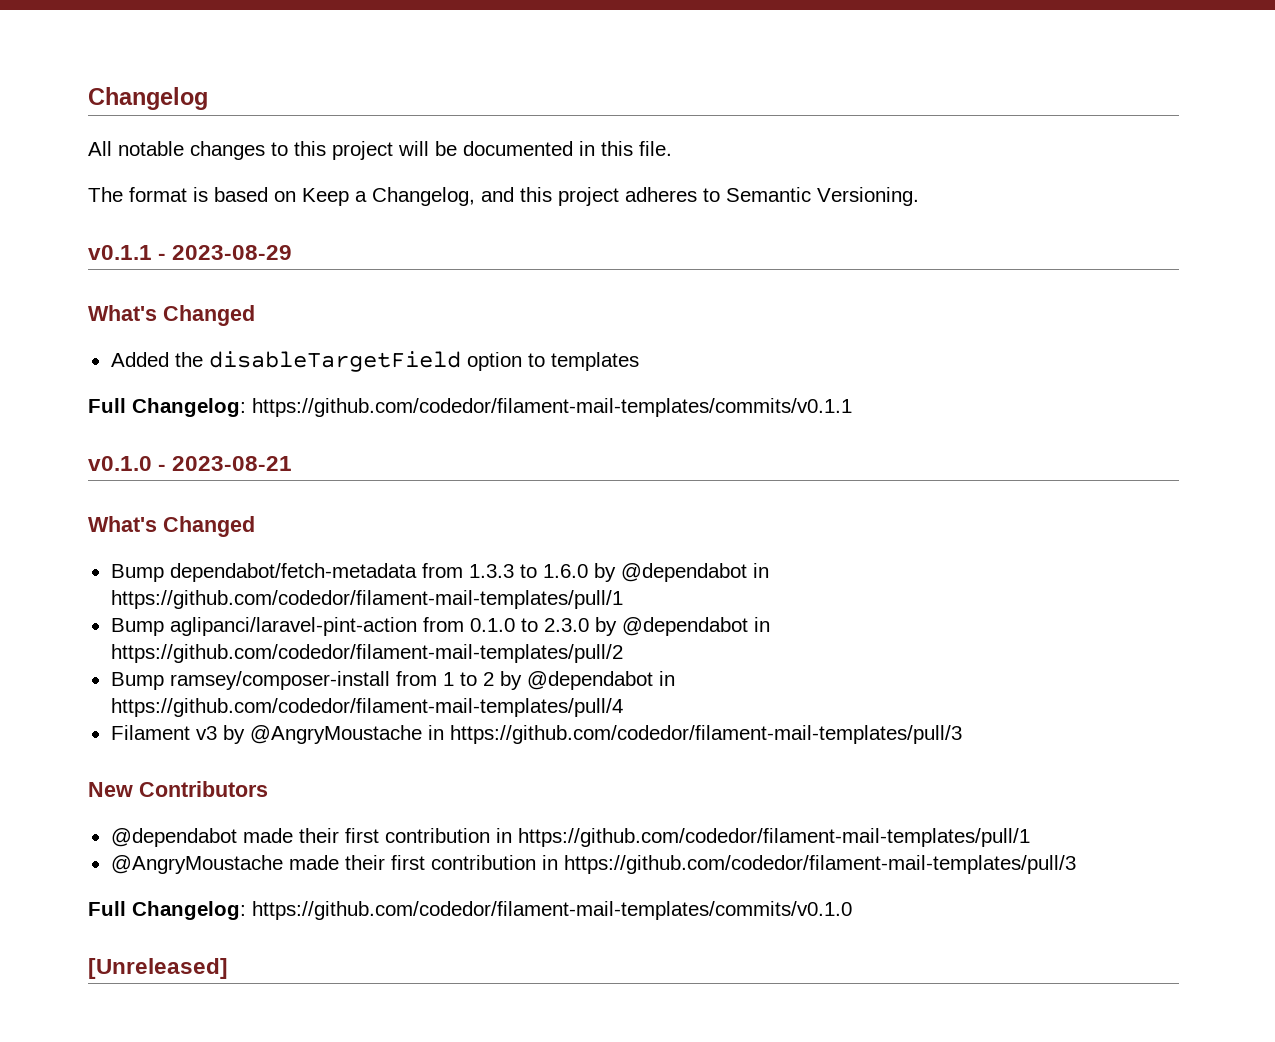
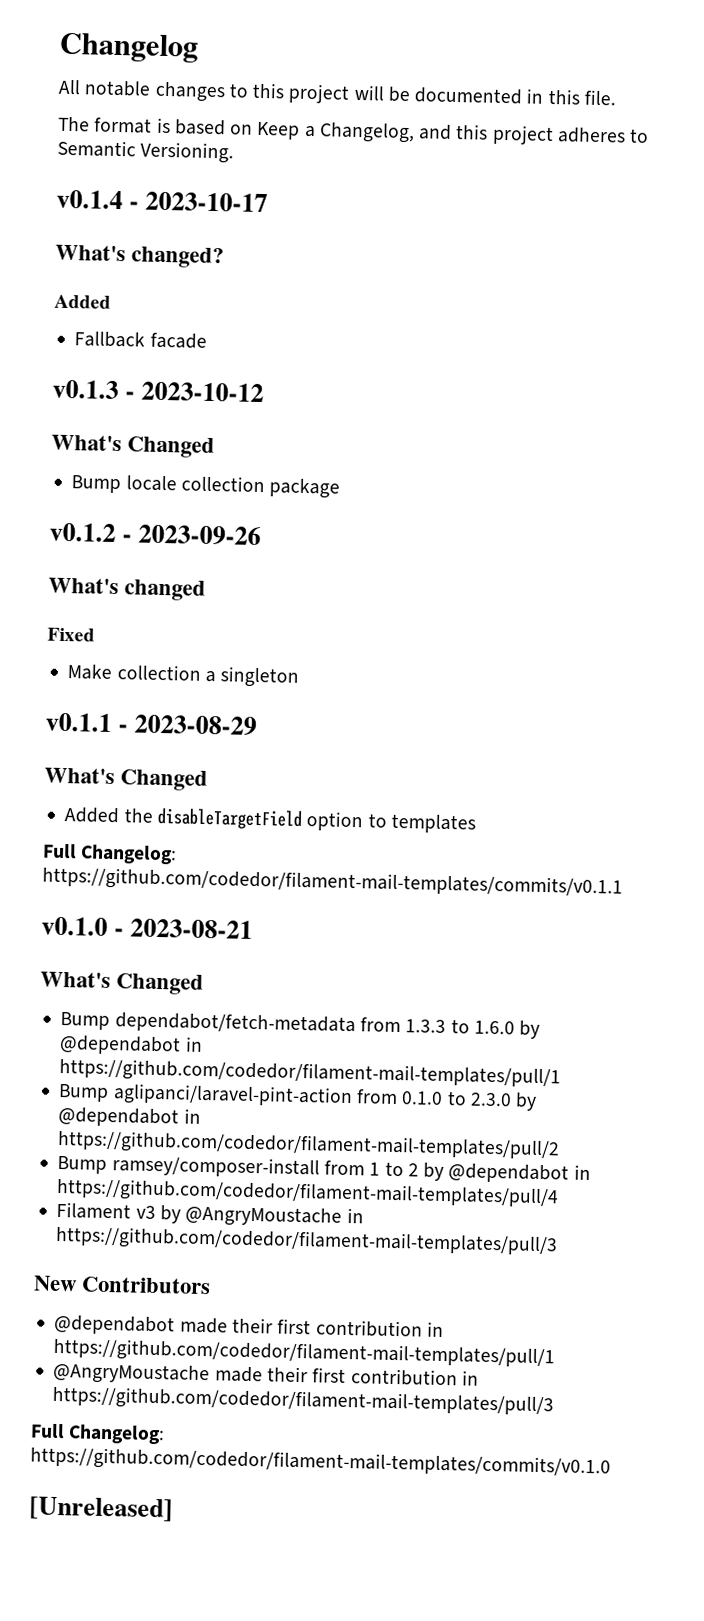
(919, 196) none -> [56,189,269,213] [55,244,225,269] [54,294,111,309] [74,331,207,349] [52,379,265,403] [51,434,216,459] [71,475,341,499] [49,522,262,546] [48,577,207,601] [47,627,95,642] [67,664,300,688] // v0.1.4 - 2023-10-17 // What's changed? // Added // Fallback facade // v0.1.3 - 2023-10-12 // What's Changed // Bump locale collection package // v0.1.2 - 2023-09-26 // What's changed // Fixed // Make collection a singleton

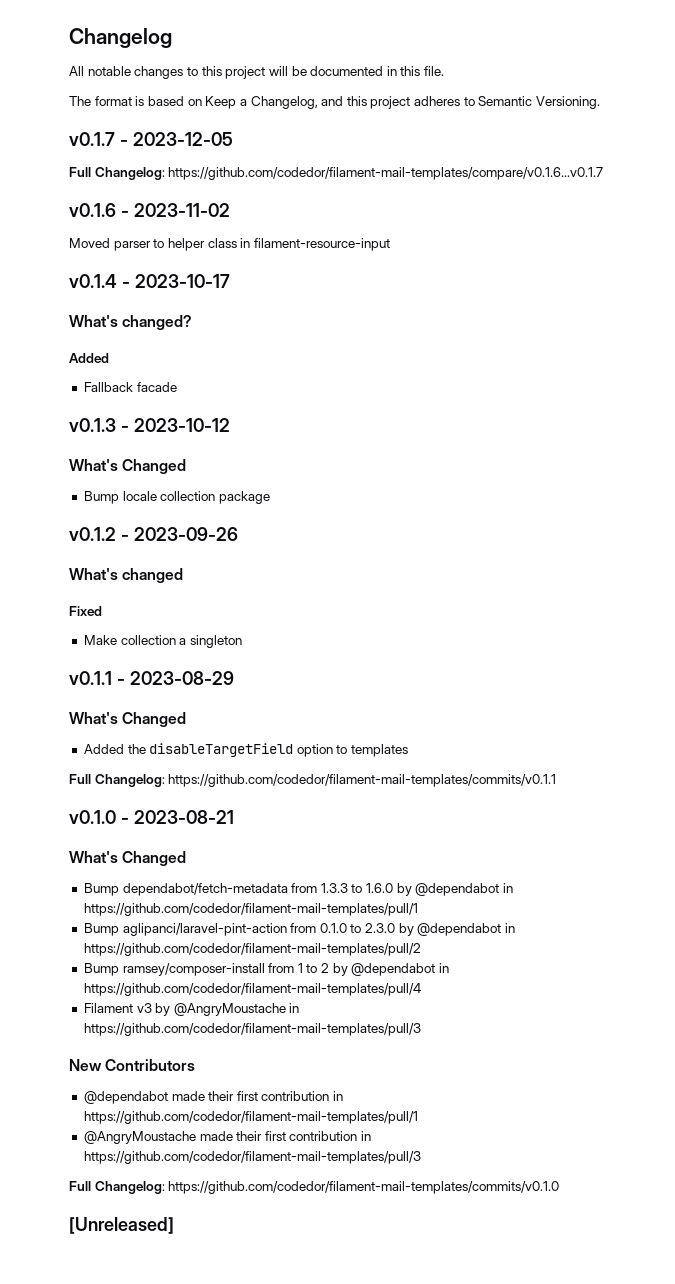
(235, 152) none -> [69,132,233,146] [69,167,604,180] [69,203,230,217] [69,238,390,251] // v0.1.7 - 2023-12-05 // Full Changelog: https://github.com/codedor/filament-mail-templates/compare/v0.1.6...v0.1.7 // v0.1.6 - 2023-11-02 // Moved parser to helper class in filament-resource-input

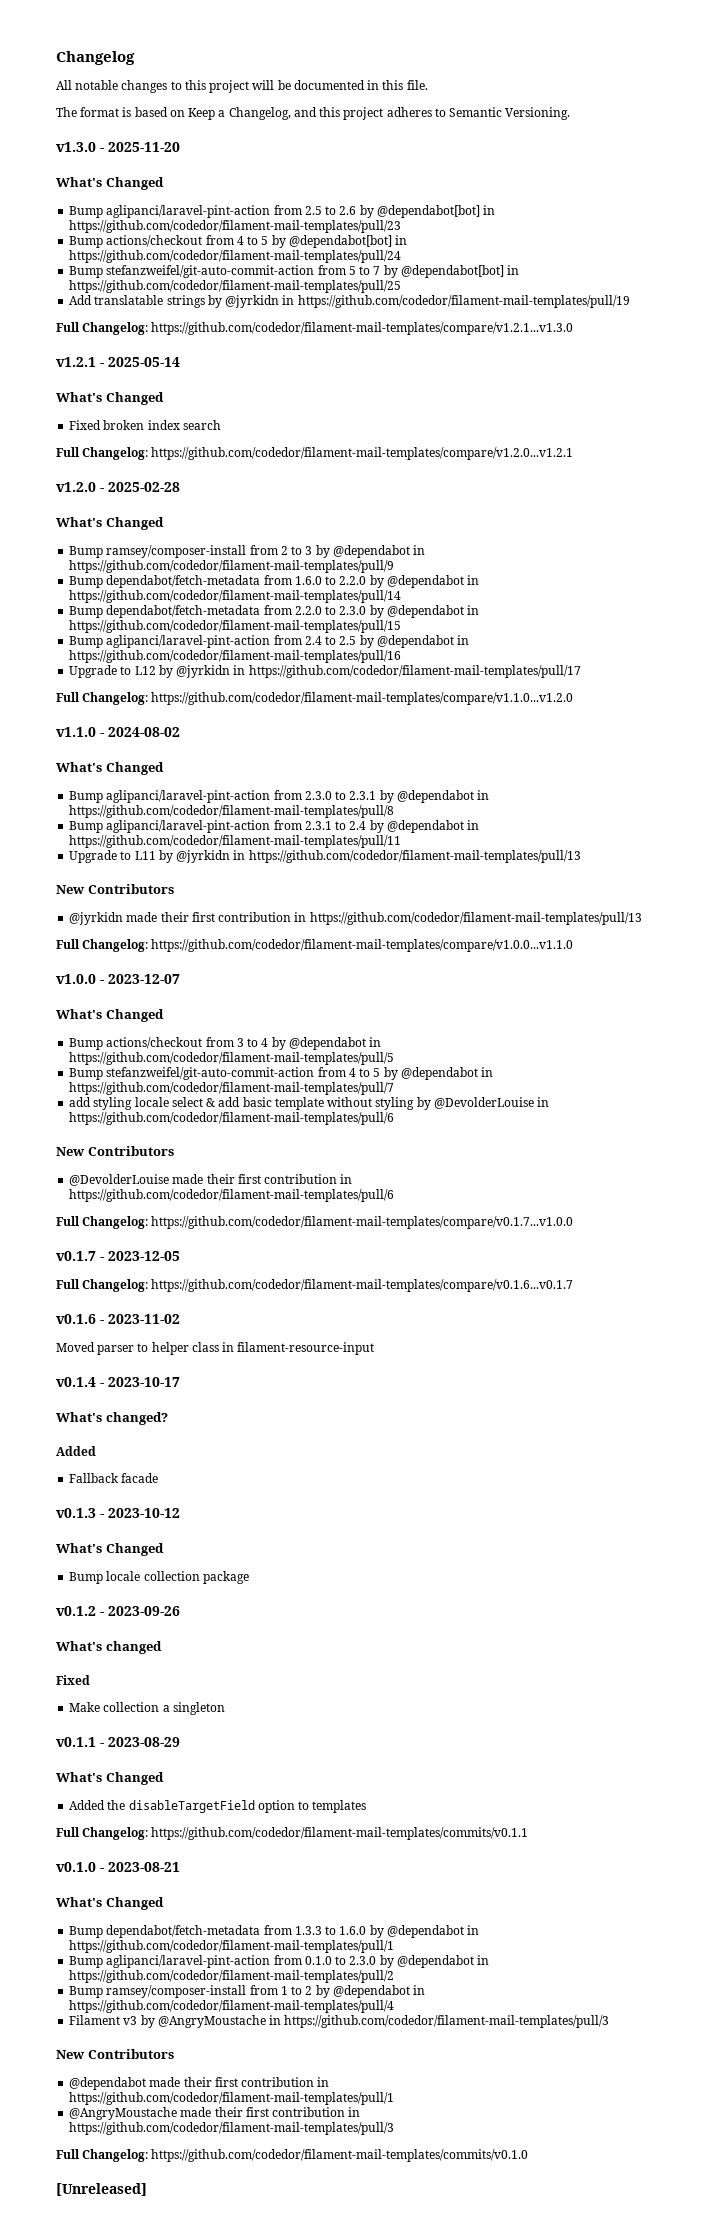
(601, 102) none -> [56,142,180,152] [56,177,164,190] [69,205,496,218] [69,220,402,233] [69,235,408,248] [69,250,402,263] [69,265,520,278] [69,280,402,293] [69,295,630,308] [56,322,574,335] [56,357,180,367] [56,392,164,405] [69,420,221,430] [56,447,574,460] [56,482,180,492] [56,517,164,530] [69,545,426,558] [69,560,395,573] [69,575,480,588] [69,590,402,603] [69,605,480,618] [69,620,402,633] [69,635,470,648] [69,650,402,663] [69,665,581,678] [56,692,574,705] [56,727,180,737] [56,762,164,775] [69,790,490,803] [69,805,395,818] [69,820,480,833] [69,835,402,848] [69,850,581,863] [56,884,174,894] [69,912,642,925] [56,939,574,952] [56,974,180,984] [56,1009,164,1022] [69,1037,382,1050] [69,1052,395,1065] [69,1067,494,1080] [69,1082,395,1095] [69,1097,550,1110] [69,1112,395,1125] [56,1146,174,1156] [69,1174,353,1186] [69,1189,395,1202] [56,1216,574,1229] // v1.3.0 - 2025-11-20 // What's Changed // Bump aglipanci/laravel-pint-action from 2.5 to 2.6 by @dependabot[bot] in https://github.com/codedor/filament-mail-templates/pull/23 // Bump actions/checkout from 4 to 5 by @dependabot[bot] in https://github.com/codedor/filament-mail-templates/pull/24 // Bump stefanzweifel/git-auto-commit-action from 5 to 7 by @dependabot[bot] in https://github.com/codedor/filament-mail-templates/pull/25 // Add translatable strings by @jyrkidn in https://github.com/codedor/filament-mail-templates/pull/19 // Full Changelog: https://github.com/codedor/filament-mail-templates/compare/v1.2.1...v1.3.0 // v1.2.1 - 2025-05-14 // What's Changed // Fixed broken index search // Full Changelog: https://github.com/codedor/filament-mail-templates/compare/v1.2.0...v1.2.1 // v1.2.0 - 2025-02-28 // What's Changed // Bump ramsey/composer-install from 2 to 3 by @dependabot in https://github.com/codedor/filament-mail-templates/pull/9 // Bump dependabot/fetch-metadata from 1.6.0 to 2.2.0 by @dependabot in https://github.com/codedor/filament-mail-templates/pull/14 // Bump dependabot/fetch-metadata from 2.2.0 to 2.3.0 by @dependabot in https://github.com/codedor/filament-mail-templates/pull/15 // Bump aglipanci/laravel-pint-action from 2.4 to 2.5 by @dependabot in https://github.com/codedor/filament-mail-templates/pull/16 // Upgrade to L12 by @jyrkidn in https://github.com/codedor/filament-mail-templates/pull/17 // Full Changelog: https://github.com/codedor/filament-mail-templates/compare/v1.1.0...v1.2.0 // v1.1.0 - 2024-08-02 // What's Changed // Bump aglipanci/laravel-pint-action from 2.3.0 to 2.3.1 by @dependabot in https://github.com/codedor/filament-mail-templates/pull/8 // Bump aglipanci/laravel-pint-action from 2.3.1 to 2.4 by @dependabot in https://github.com/codedor/filament-mail-templates/pull/11 // Upgrade to L11 by @jyrkidn in https://github.com/codedor/filament-mail-templates/pull/13 // New Contributors // @jyrkidn made their first contribution in https://github.com/codedor/filament-mail-templates/pull/13 // Full Changelog: https://github.com/codedor/filament-mail-templates/compare/v1.0.0...v1.1.0 // v1.0.0 - 2023-12-07 // What's Changed // Bump actions/checkout from 3 to 4 by @dependabot in https://github.com/codedor/filament-mail-templates/pull/5 // Bump stefanzweifel/git-auto-commit-action from 4 to 5 by @dependabot in https://github.com/codedor/filament-mail-templates/pull/7 // add styling locale select & add basic template without styling by @DevolderLouise in https://github.com/codedor/filament-mail-templates/pull/6 // New Contributors // @DevolderLouise made their first contribution in https://github.com/codedor/filament-mail-templates/pull/6 // Full Changelog: https://github.com/codedor/filament-mail-templates/compare/v0.1.7...v1.0.0

